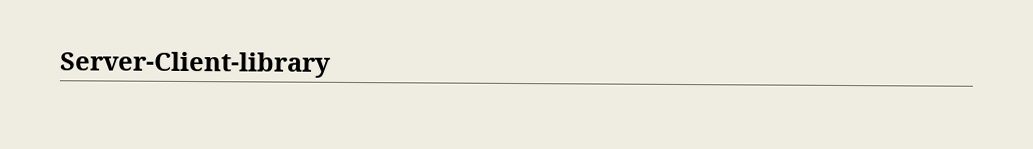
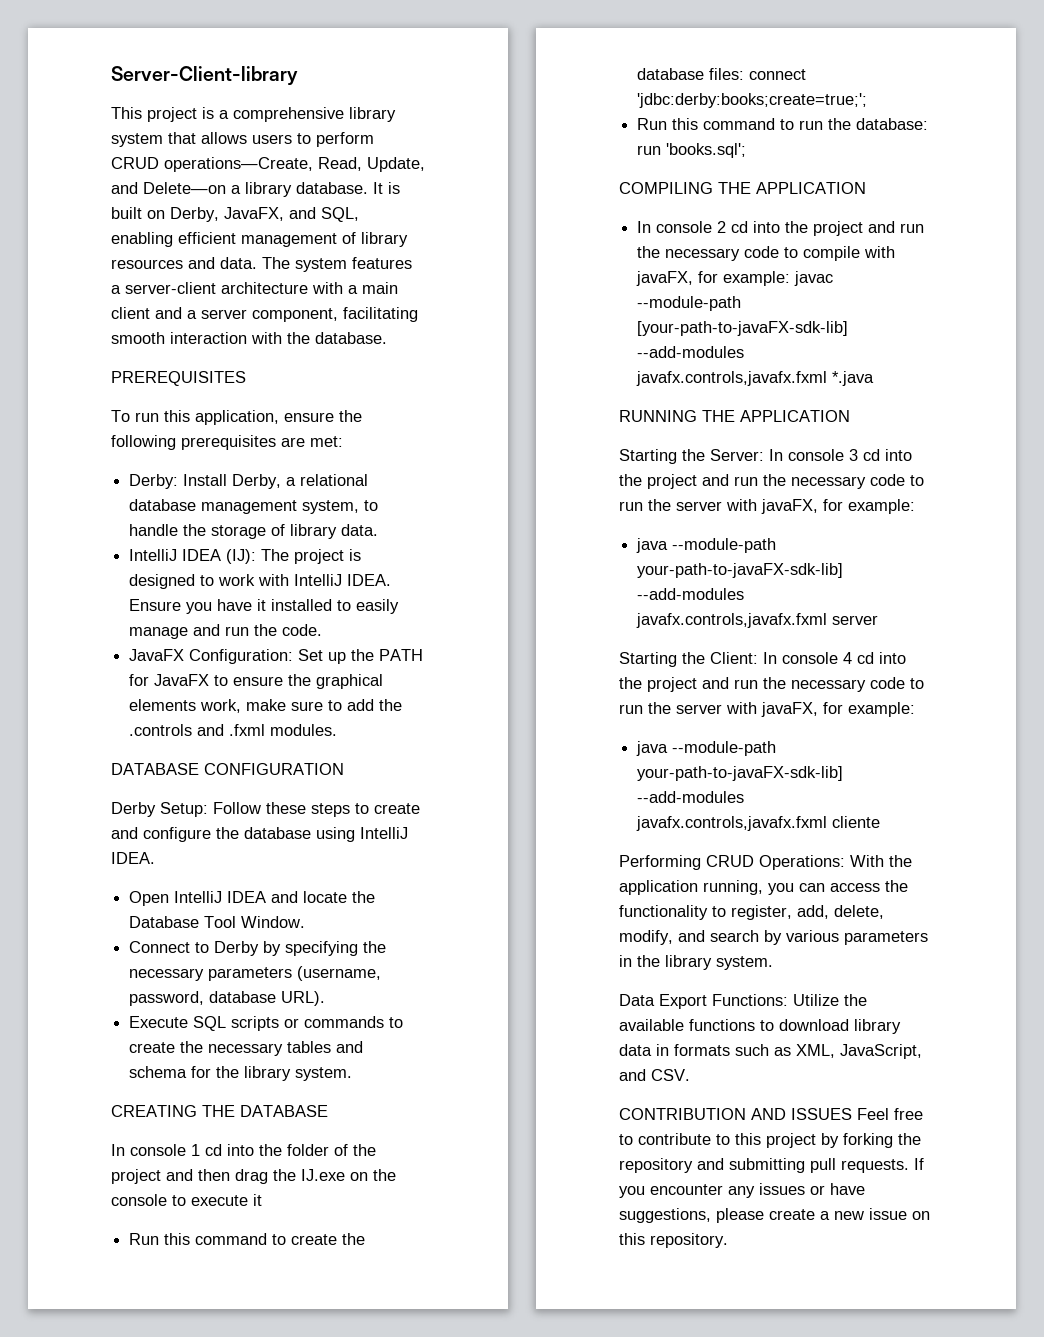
(331, 64) none -> [111,107,396,122] [111,132,374,147] [111,157,425,172] [111,182,400,197] [111,207,359,222] [111,232,408,247] [111,257,412,272] [111,282,398,294] [111,307,418,322] [111,332,387,344] [111,371,246,386] [111,410,362,425] [111,435,343,450] [129,474,369,489] [129,499,379,514] [129,524,379,539] [129,549,362,564] [129,574,392,589] [129,599,400,614] [129,624,323,639] [129,649,424,664] [129,674,384,689] [129,699,403,713] [129,724,338,736] [111,763,344,775] [111,802,420,817] [111,827,408,842] [111,852,155,864] [129,891,376,906] [129,916,306,928] [129,941,387,956] [129,966,382,981] [129,991,326,1006] [129,1016,404,1031] [129,1041,364,1056] [129,1066,353,1081] [111,1105,328,1117] [111,1144,376,1156] [111,1169,396,1184] [111,1194,262,1206] [129,1233,366,1245] [637,68,807,80] [637,93,868,108] [637,118,929,130] [637,143,747,158] [619,182,866,194] [637,221,925,236] [637,246,896,261] [636,271,834,286] [637,296,742,311] [637,321,849,336] [637,346,745,358] [636,371,875,386] [619,410,850,422] [619,449,912,464] [619,474,924,489] [619,499,915,514] [636,538,777,553] [637,563,844,578] [637,588,745,600] [636,613,879,628] [619,652,906,667] [619,677,924,692] [619,702,915,717] [636,741,777,756] [637,766,844,781] [637,791,745,803] [636,816,881,831] [619,855,912,870] [619,880,908,895] [619,905,884,920] [619,930,928,945] [619,955,773,970] [619,994,867,1009] [619,1019,901,1034] [619,1044,922,1059] [619,1069,690,1081] [619,1108,923,1120] [619,1133,921,1148] [619,1158,924,1173] [619,1183,865,1198] [619,1208,930,1223] [619,1233,728,1248] // This project is a comprehensive library system that allows users to perform CRUD operations—Create, Read, Update, and Delete—on a library database. It is built on Derby, JavaFX, and SQL, enabling efficient management of library resources and data. The system features a server-client architecture with a main client and a server component, facilitating smooth interaction with the database. // PREREQUISITES // To run this application, ensure the following prerequisites are met: // Derby: Install Derby, a relational database management system, to handle the storage of library data. // IntelliJ IDEA (IJ): The project is designed to work with IntelliJ IDEA. Ensure you have it installed to easily manage and run the code. // JavaFX Configuration: Set up the PATH for JavaFX to ensure the graphical elements work, make sure to add the .controls and .fxml modules. // DATABASE CONFIGURATION // Derby Setup: Follow these steps to create and configure the database using IntelliJ IDEA. // Open IntelliJ IDEA and locate the Database Tool Window. // Connect to Derby by specifying the necessary parameters (username, password, database URL). // Execute SQL scripts or commands to create the necessary tables and schema for the library system. // CREATING THE DATABASE // In console 1 cd into the folder of the project and then drag the IJ.exe on the console to execute it // Run this command to create the database files: connect 'jdbc:derby:books;create=true;'; // Run this command to run the database: run 'books.sql'; // COMPILING THE APPLICATION // In console 2 cd into the project and run the necessary code to compile with javaFX, for example: javac --module-path [your-path-to-javaFX-sdk-lib] --add-modules javafx.controls,javafx.fxml *.java // RUNNING THE APPLICATION // Starting the Server: In console 3 cd into the project and run the necessary code to run the server with javaFX, for example: // java --module-path your-path-to-javaFX-sdk-lib] --add-modules javafx.controls,javafx.fxml server // Starting the Client: In console 4 cd into the project and run the necessary code to run the server with javaFX, for example: // java --module-path your-path-to-javaFX-sdk-lib] --add-modules javafx.controls,javafx.fxml cliente // Performing CRUD Operations: With the application running, you can access the functionality to register, add, delete, modify, and search by various parameters in the library system. // Data Export Functions: Utilize the available functions to download library data in formats such as XML, JavaScript, and CSV. // CONTRIBUTION AND ISSUES Feel free to contribute to this project by forking the repository and submitting pull requests. If you encounter any issues or have suggestions, please create a new issue on this repository.

